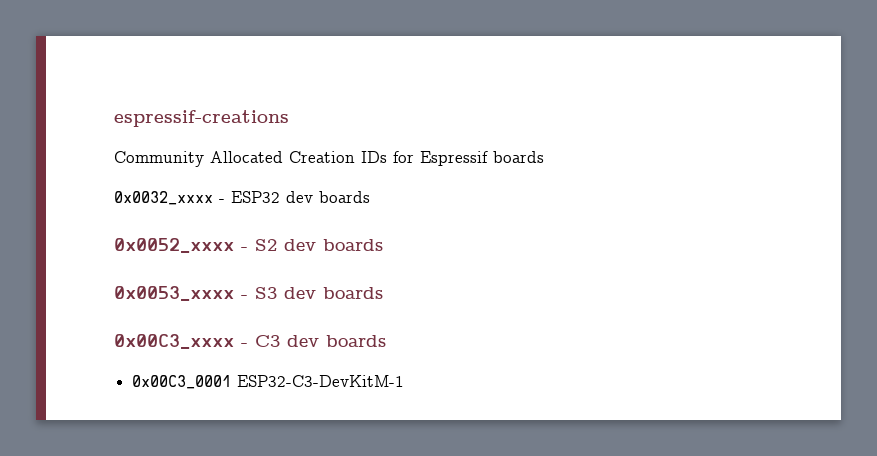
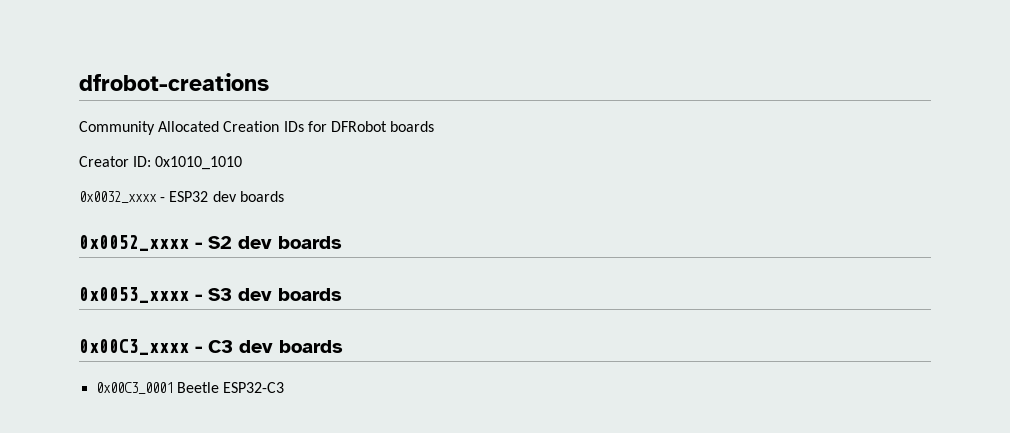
[114,110,289,127] espressif-creations -> [79,73,269,91] dfrobot-creations
[420,151,544,166] Espressif boards -> [330,121,435,132] [79,156,243,170] DFRobot boards // Creator ID: 0x1010_1010
[237,375,405,387] ESP32-C3-DevKitM-1 -> [177,382,285,393] Beetle ESP32-C3

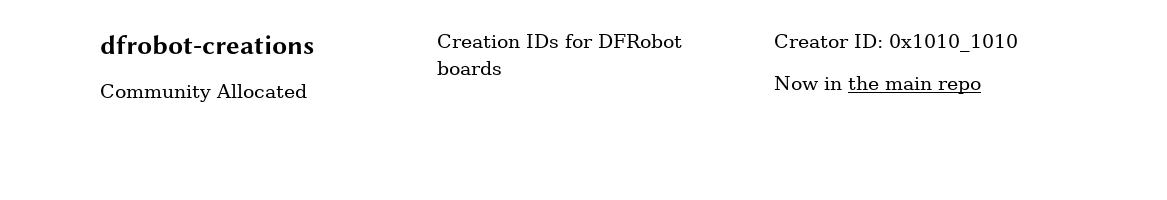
[79,191,284,203] [79,235,342,251] [79,287,342,303] [79,339,343,355] [96,382,285,394] 0x0032_xxxx - ESP32 dev boards // 0x0052_xxxx - S2 dev boards // 0x0053_xxxx - S3 dev boards // 0x00C3_xxxx - C3 dev boards // 0x00C3_0001 Beetle ESP32-C3 -> [774,76,981,94] Now in the main repo

